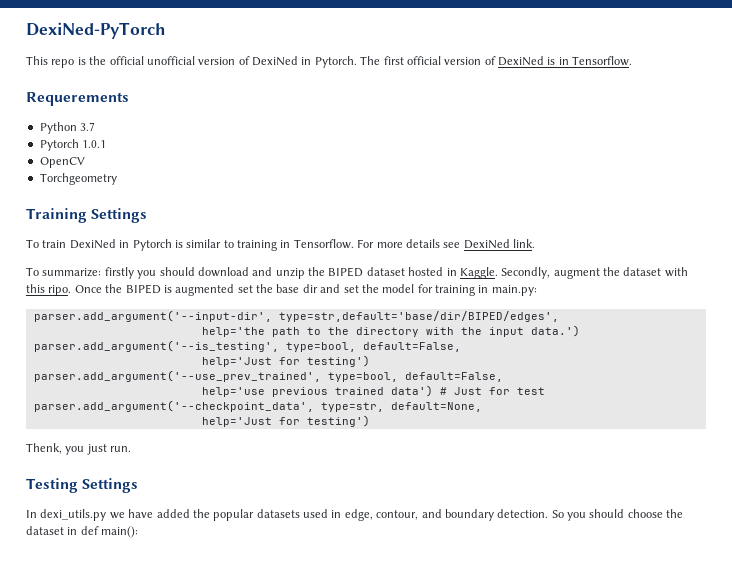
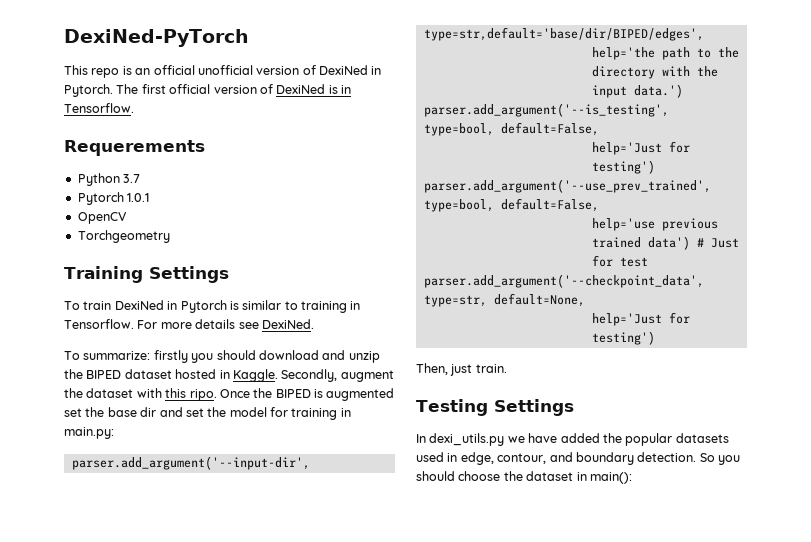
[89,56,107,65] the -> [135,68,151,75] an
[463,239,535,249] DexiNed link. -> [261,319,314,329] DexiNed.
[26,443,132,455] Thenk, you just run. -> [416,363,507,376] Then, just train.
[80,526,99,535] def -> (587, 476) none

